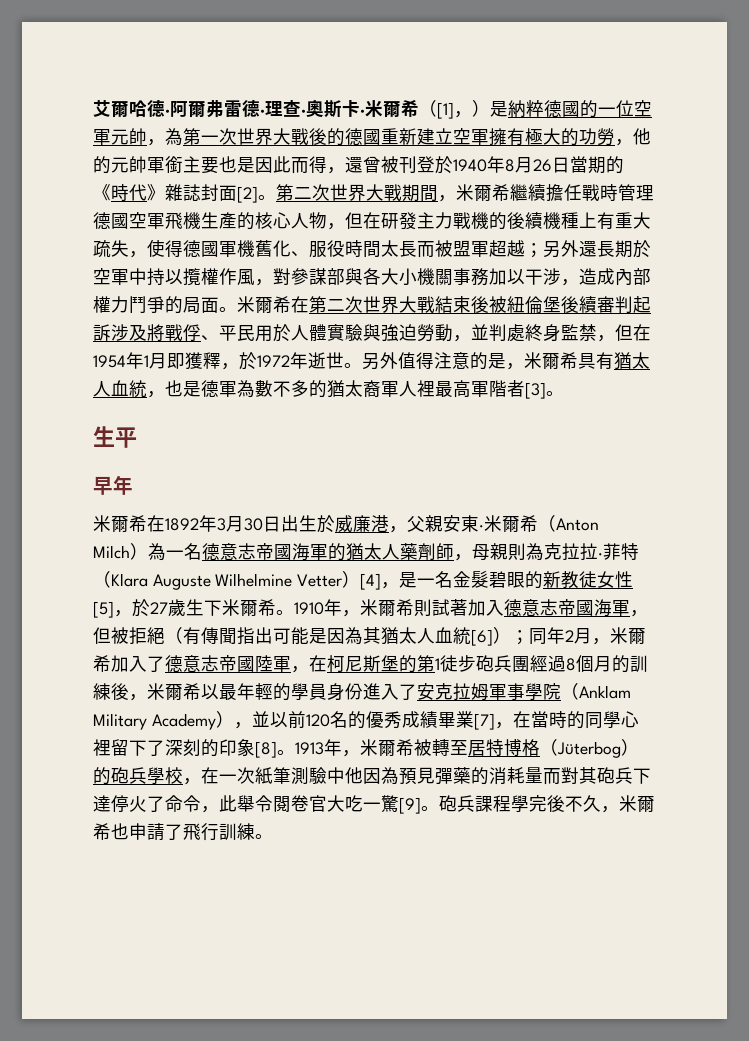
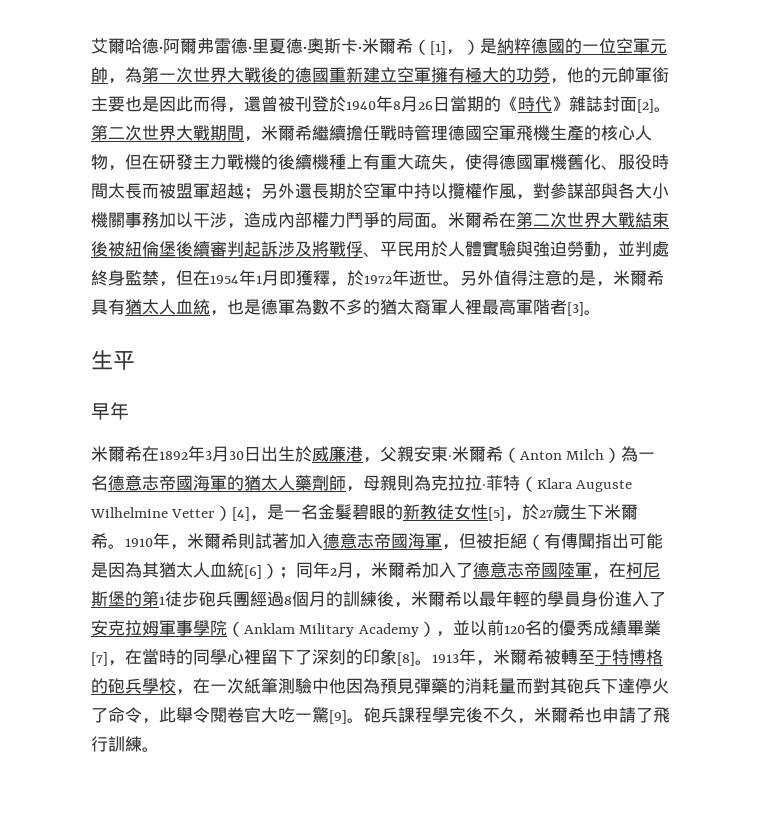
[265,100,301,117] 理查 -> [252,38,303,54] 里夏德
[468,739,639,758] 居特博格（Jüterbog） -> [595,649,663,665] 于特博格

